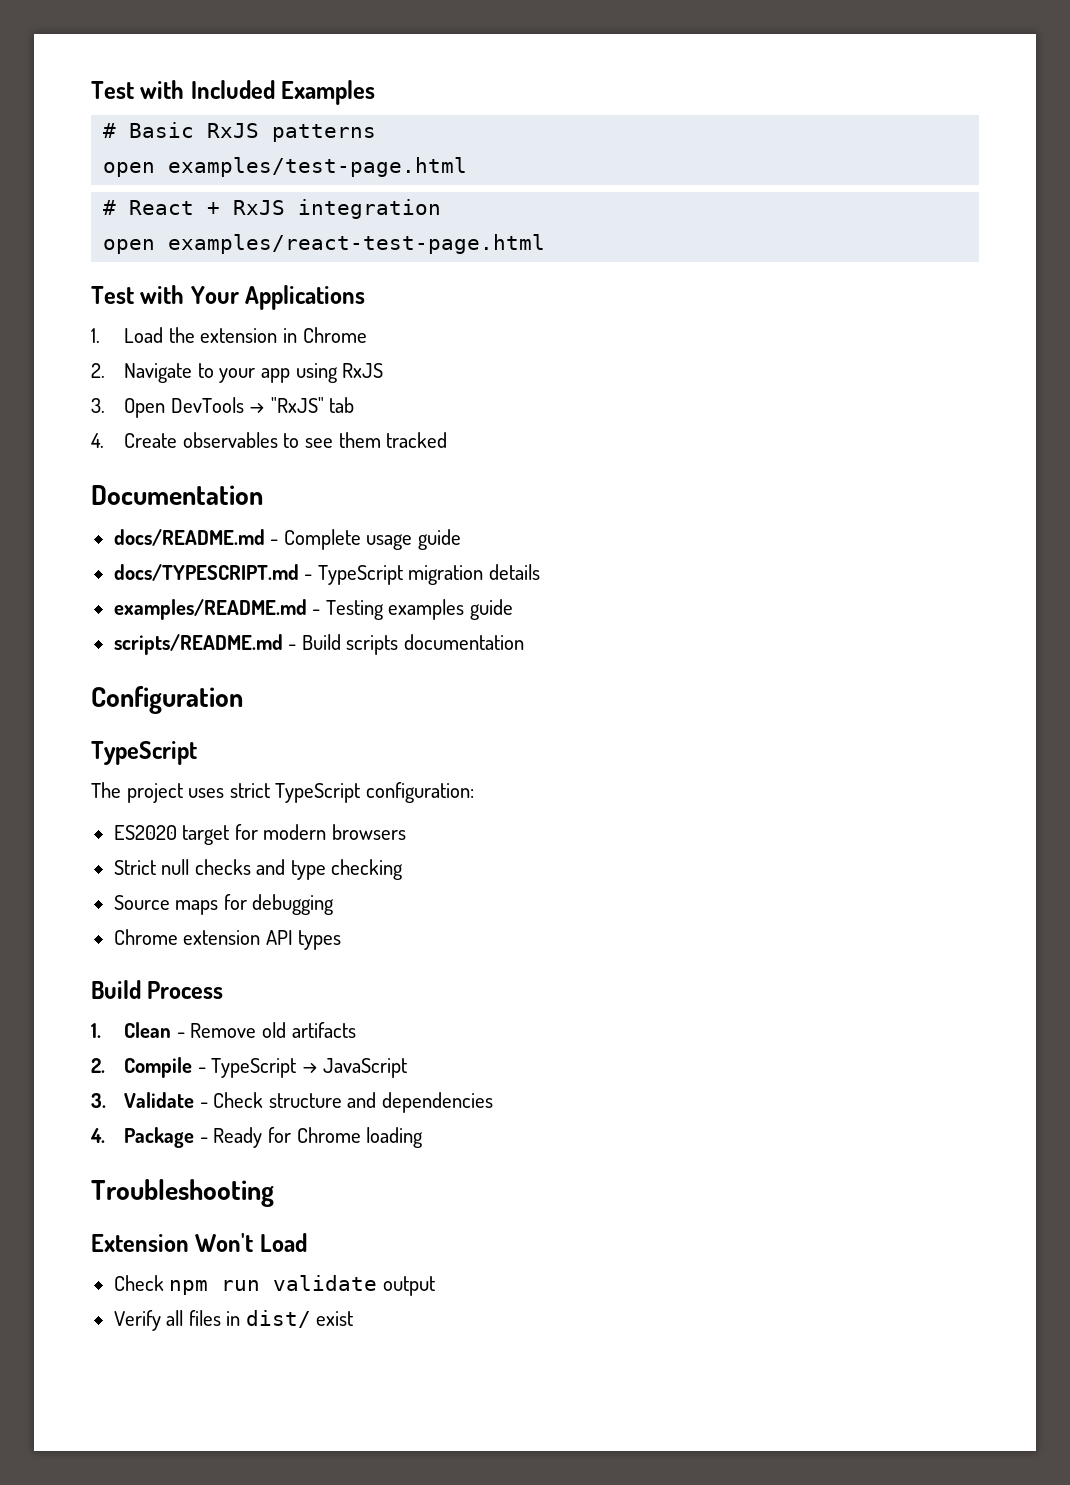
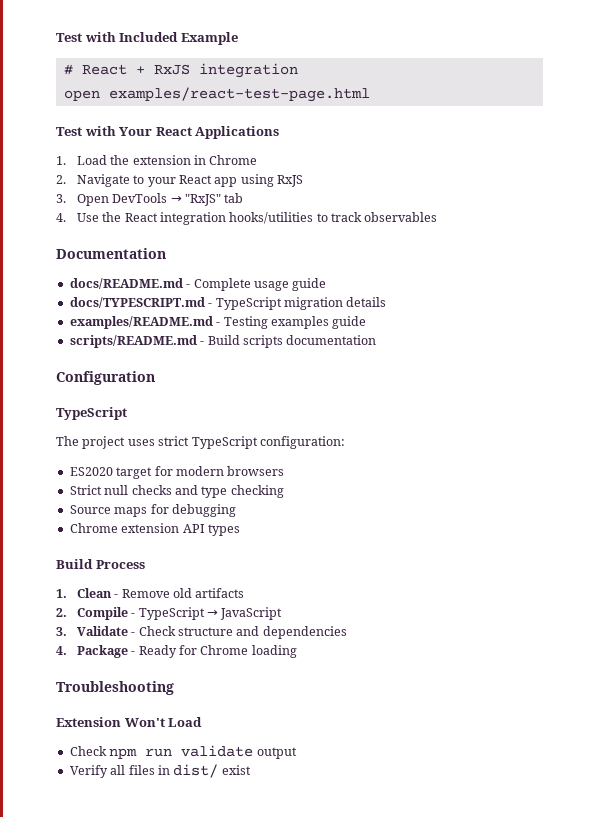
[281,80,376,105] [103,122,377,142] [103,157,468,177] Examples // # Basic RxJS patterns // open examples/test-page.html -> [180,32,238,45] Example
(239, 295) none -> [155,127,192,136] React
(256, 375) none -> [178,175,212,184] React
[124,432,448,448] Create observables to see them tracked -> [76,212,438,225] Use the React integration hooks/utilities to track observables

